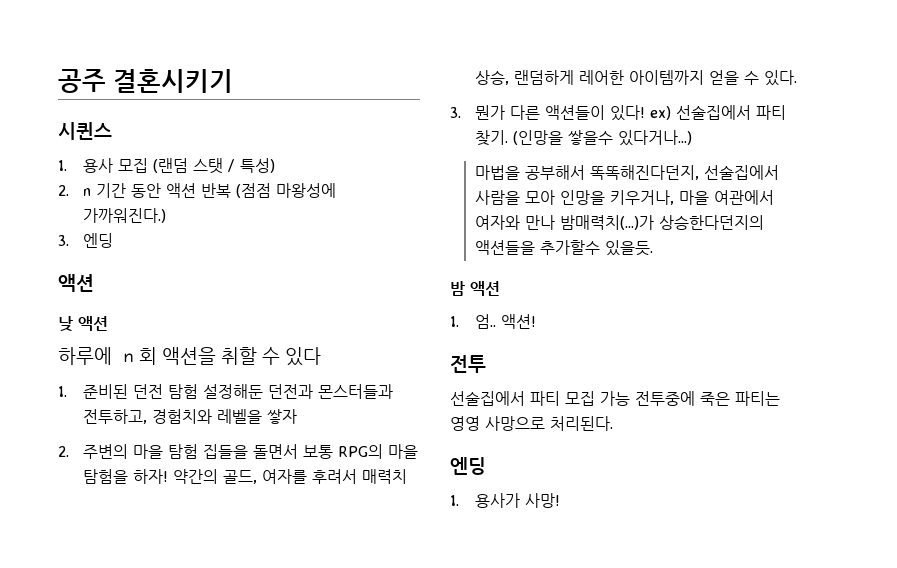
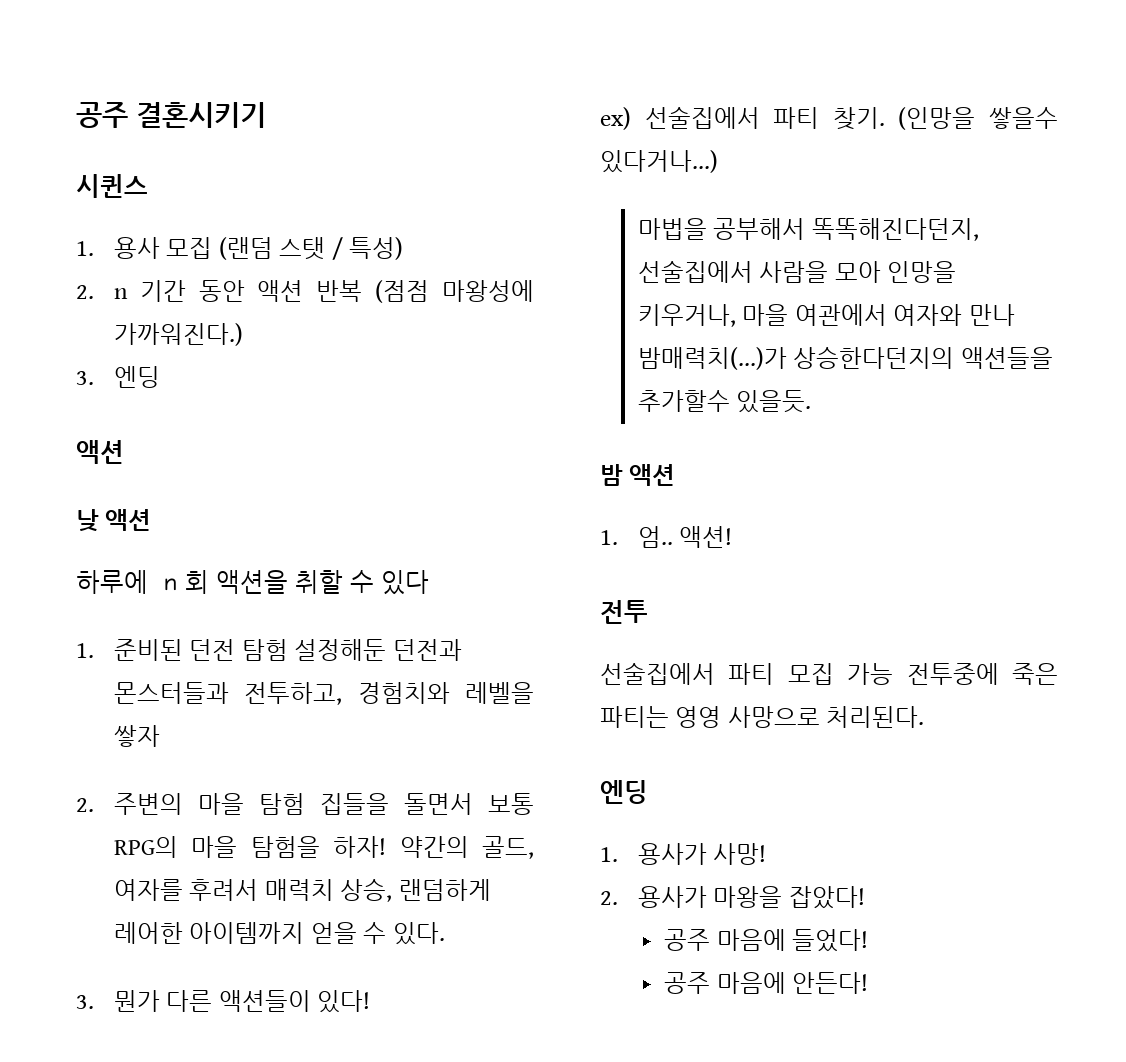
(646, 113) none -> (371, 1001) //
(561, 500) none -> [600,886,865,909] [664,929,869,952] [664,972,869,994] // 2. 용사가 마왕을 잡았다! // 공주 마음에 들었다! // 공주 마음에 안든다!

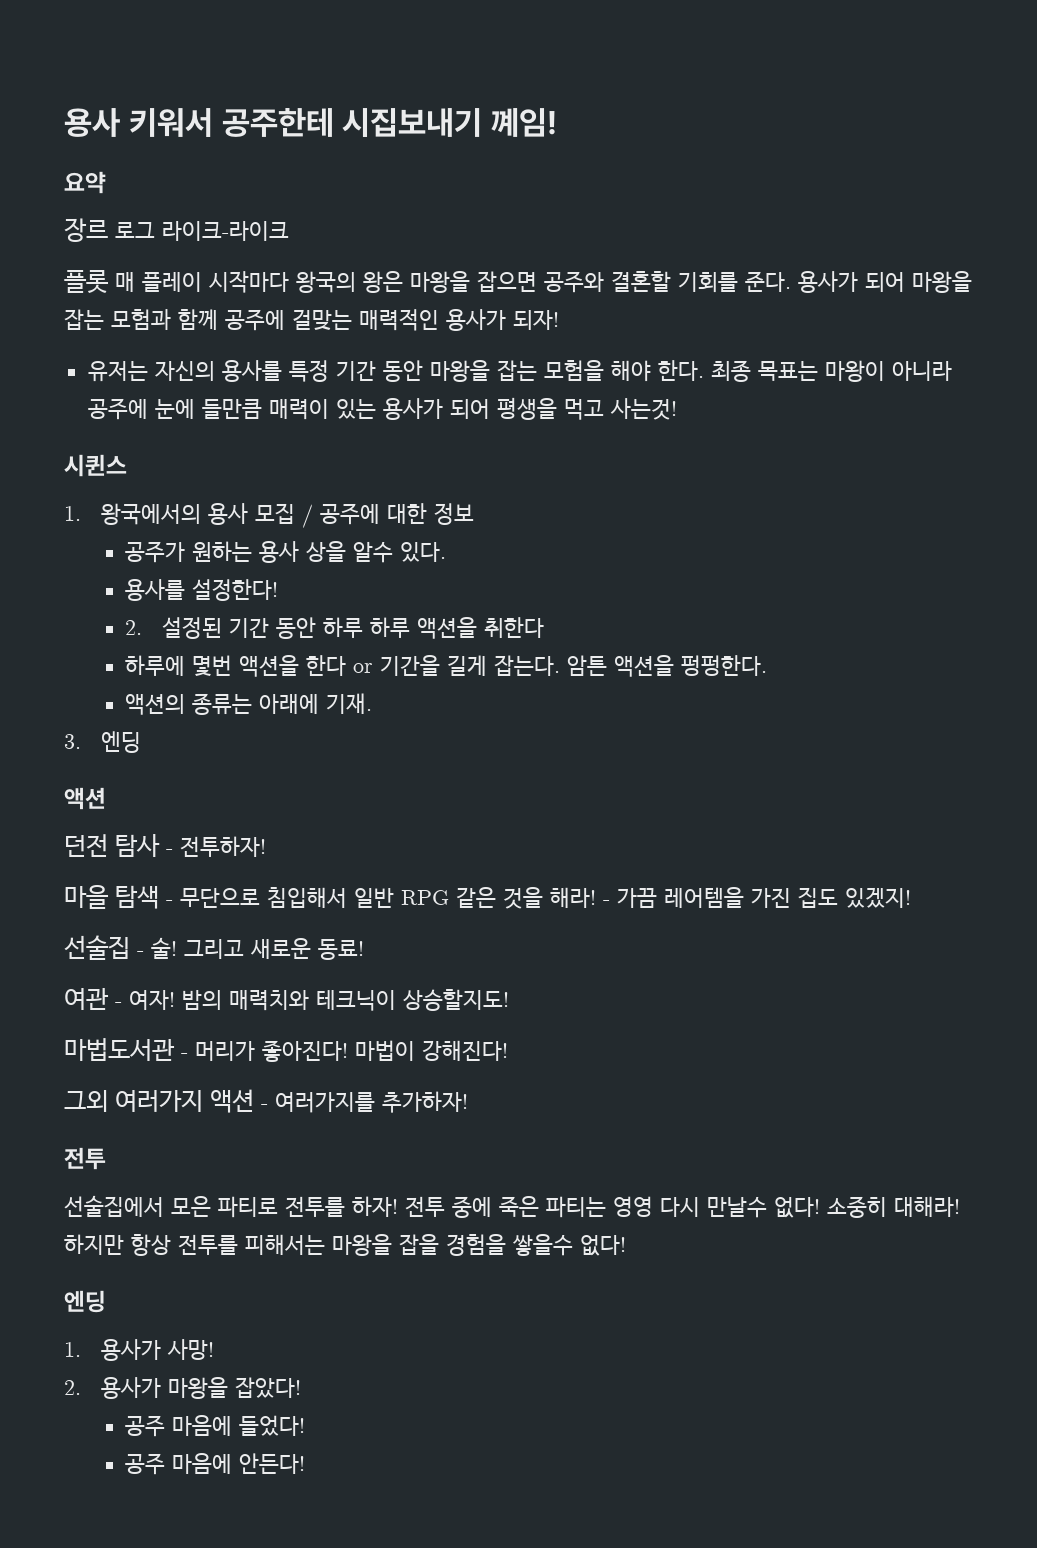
[76,102,266,128] 공주 결혼시키기 -> [64,108,558,137] [64,171,106,194] [64,218,289,242] [64,270,972,293] [64,309,559,331] [87,360,952,382] [87,397,677,420] 용사 키워서 공주한테 시집보내기 꼐임! // 요약 // 장르 로그 라이크-라이크 // 플롯 매 플레이 시작마다 왕국의 왕은 마왕을 잡으면 공주와 결혼할 기회를 준다. 용사가 되어 마왕을 잡는 모험과 함께 공주에 걸맞는 매력적인 용사가 되자! // 유저는 자신의 용사를 특정 기간 동안 마왕을 잡는 모험을 해야 한다. 최종 목표는 마왕이 아니라 공주에 눈에 들만큼 매력이 있는 용사가 되어 평생을 먹고 사는것!
(94, 248) none -> [101,503,202,525] 왕국에서의
[218,237,404,260] [76,280,534,303] [113,323,243,346] [76,366,160,388] [76,440,124,464] [76,509,152,532] [76,570,429,595] [76,639,462,661] [113,682,534,705] [113,725,160,747] [76,793,534,815] [113,836,534,859] [113,878,491,902] [113,922,445,945] [76,990,371,1013] [600,106,1058,130] [600,150,718,173] [637,218,979,241] [637,260,957,283] [637,304,1015,327] [637,346,1053,370] [637,390,812,413] [600,464,676,486] [600,526,733,548] [600,600,648,624] [600,662,1058,685] [600,706,925,728] (랜덤 스탯 / 특성) // 2. n 기간 동안 액션 반복 (점점 마왕성에 가까워진다.) // 3. 엔딩 // 액션 // 낮 액션 // 하루에 n 회 액션을 취할 수 있다 // 1. 준비된 던전 탐험 설정해둔 던전과 몬스터들과 전투하고, 경험치와 레벨을 쌓자 // 2. 주변의 마을 탐험 집들을 돌면서 보통 RPG의 마을 탐험을 하자! 약간의 골드, 여자를 후려서 매력치 상승, 랜덤하게 레어한 아이템까지 얻을 수 있다. // 3. 뭔가 다른 액션들이 있다! // ex) 선술집에서 파티 찾기. (인망을 쌓을수 있다거나...) // 마법을 공부해서 똑똑해진다던지, 선술집에서 사람을 모아 인망을 키우거나, 마을 여관에서 여자와 만나 밤매력치(...)가 상승한다던지의 액션들을 추가할수 있을듯. // 밤 액션 // 1. 엄.. 액션! // 전투 // 선술집에서 파티 모집 가능 전투중에 죽은 파티는 영영 사망으로 처리된다. -> [302,503,475,528] [125,541,447,563] [125,579,279,601] [125,617,545,639] [125,655,768,677] [125,693,373,715] [64,731,142,753] [64,787,106,810] [64,834,266,857] [64,885,911,909] [64,935,364,960] [64,988,509,1011] [64,1038,508,1062] [64,1089,468,1113] [64,1147,106,1170] [64,1195,960,1218] [64,1234,626,1256] / 공주에 대한 정보 // 공주가 원하는 용사 상을 알수 있다. // 용사를 설정한다! // 2. 설정된 기간 동안 하루 하루 액션을 취한다 // 하루에 몇번 액션을 한다 or 기간을 길게 잡는다. 암튼 액션을 펑펑한다. // 액션의 종류는 아래에 기재. // 3. 엔딩 // 액션 // 던전 탐사 - 전투하자! // 마을 탐색 - 무단으로 침입해서 일반 RPG 같은 것을 해라! - 가끔 레어템을 가진 집도 있겠지! // 선술집 - 술! 그리고 새로운 동료! // 여관 - 여자! 밤의 매력치와 테크닉이 상승할지도! // 마법도서관 - 머리가 좋아진다! 마법이 강해진다! // 그외 여러가지 액션 - 여러가지를 추가하자! // 전투 // 선술집에서 모은 파티로 전투를 하자! 전투 중에 죽은 파티는 영영 다시 만날수 없다! 소중히 대해라! 하지만 항상 전투를 피해서는 마왕을 잡을 경험을 쌓을수 없다!

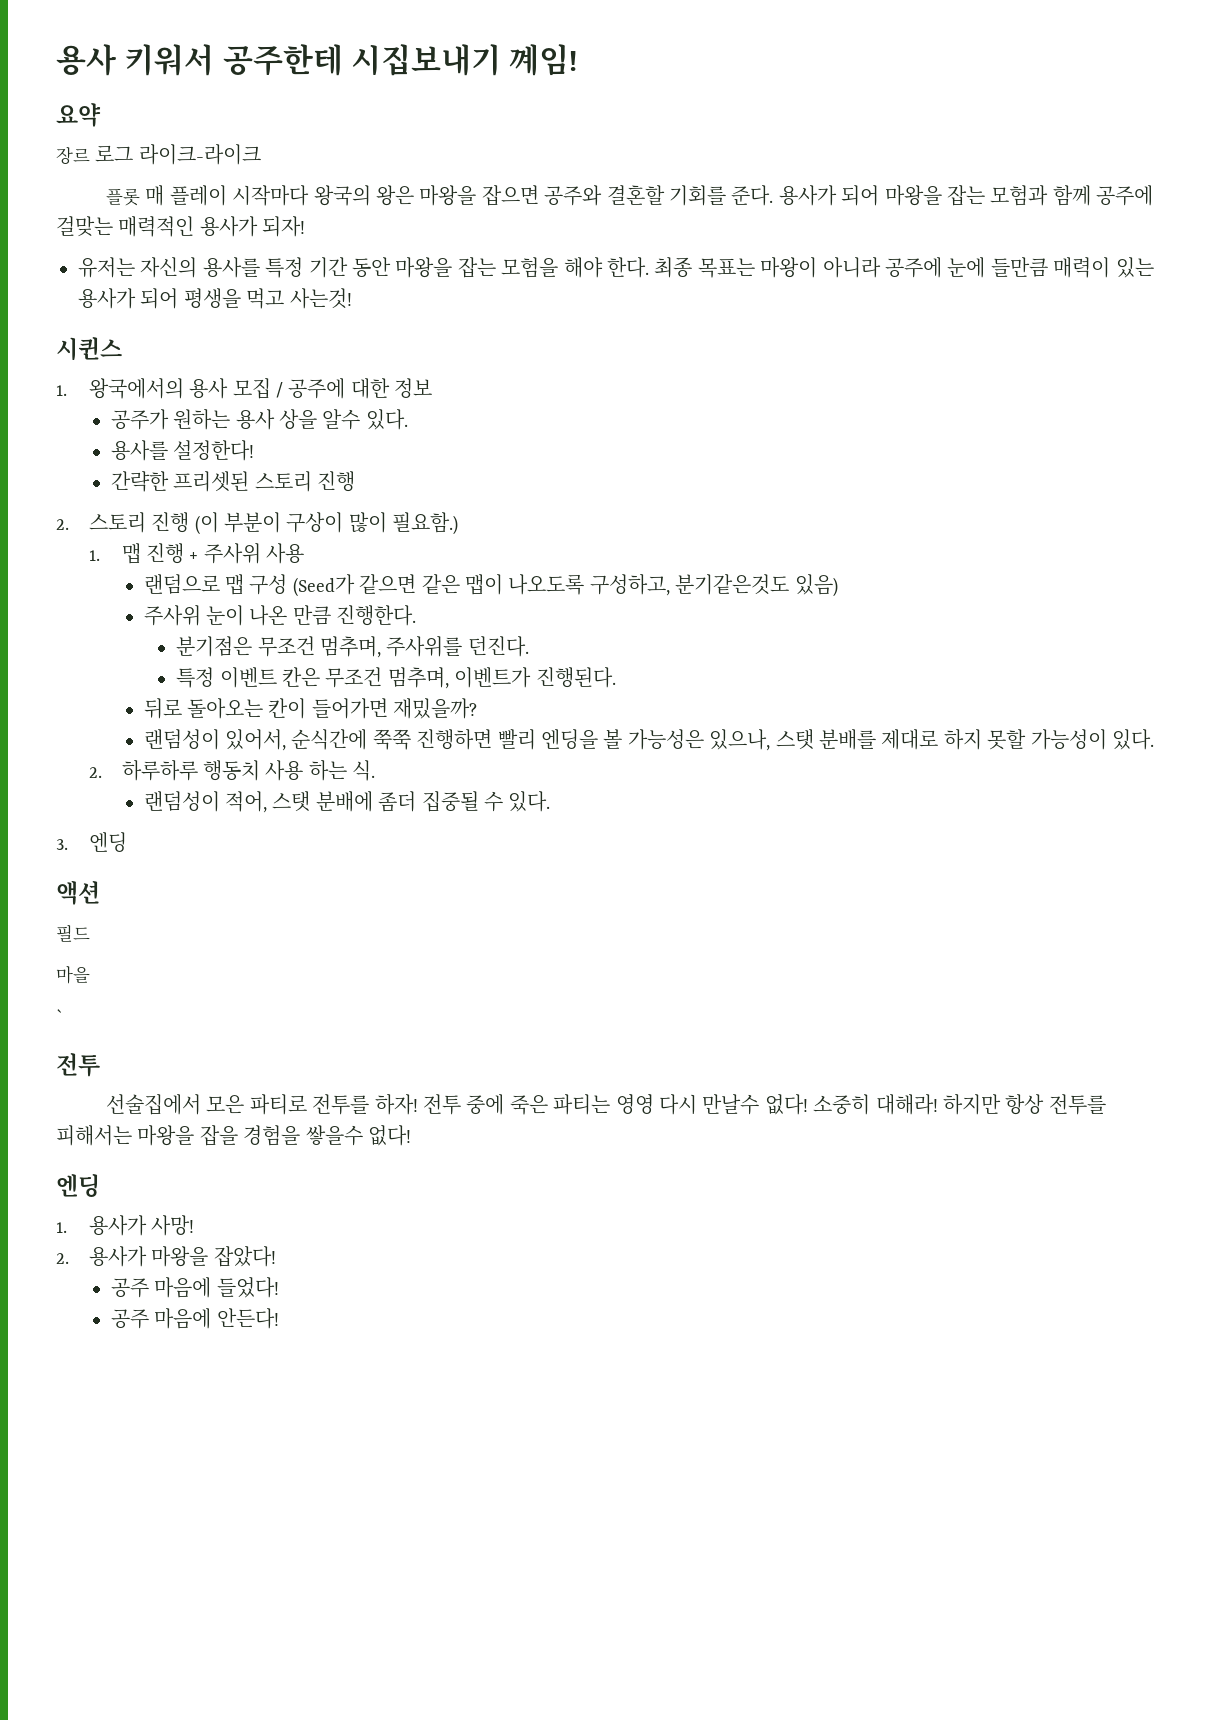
[125,617,545,639] [125,655,768,677] [125,693,373,715] [64,731,142,753] [64,787,106,810] [64,834,266,857] [64,885,911,909] [64,935,364,960] [64,988,509,1011] [64,1038,508,1062] [64,1089,468,1113] 2. 설정된 기간 동안 하루 하루 액션을 취한다 // 하루에 몇번 액션을 한다 or 기간을 길게 잡는다. 암튼 액션을 펑펑한다. // 액션의 종류는 아래에 기재. // 3. 엔딩 // 액션 // 던전 탐사 - 전투하자! // 마을 탐색 - 무단으로 침입해서 일반 RPG 같은 것을 해라! - 가끔 레어템을 가진 집도 있겠지! // 선술집 - 술! 그리고 새로운 동료! // 여관 - 여자! 밤의 매력치와 테크닉이 상승할지도! // 마법도서관 - 머리가 좋아진다! 마법이 강해진다! // 그외 여러가지 액션 - 여러가지를 추가하자! -> [110,471,355,492] [56,512,459,535] [88,543,305,564] [143,574,838,597] [143,605,417,626] [176,636,529,658] [176,667,616,689] [143,698,478,719] [143,729,1154,751] [88,760,376,781] [143,791,551,813] [56,832,127,852] [56,881,100,905] [56,924,90,942] [56,966,90,984] [56,1009,63,1022] 간략한 프리셋된 스토리 진행 // 2. 스토리 진행 (이 부분이 구상이 많이 필요함.) // 1. 맵 진행 + 주사위 사용 // 랜덤으로 맵 구성 (Seed가 같으면 같은 맵이 나오도록 구성하고, 분기같은것도 있음) // 주사위 눈이 나온 만큼 진행한다. // 분기점은 무조건 멈추며, 주사위를 던진다. // 특정 이벤트 칸은 무조건 멈추며, 이벤트가 진행된다. // 뒤로 돌아오는 칸이 들어가면 재밌을까? // 랜덤성이 있어서, 순식간에 쭉쭉 진행하면 빨리 엔딩을 볼 가능성은 있으나, 스탯 분배를 제대로 하지 못할 가능성이 있다. // 2. 하루하루 행동치 사용 하는 식. // 랜덤성이 적어, 스탯 분배에 좀더 집중될 수 있다. // 3. 엔딩 // 액션 // 필드 // 마을 // `

